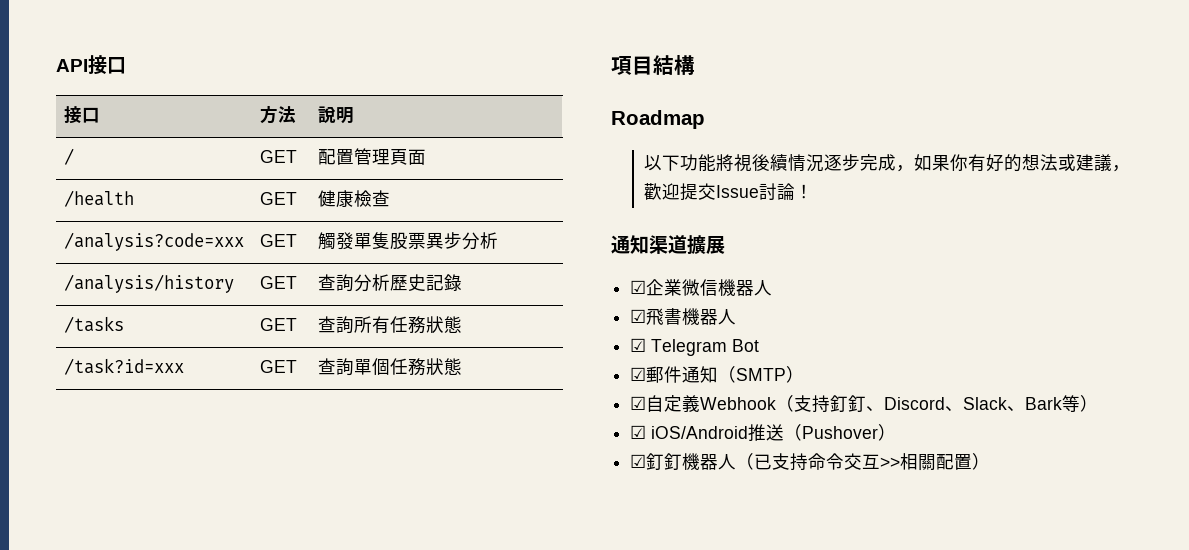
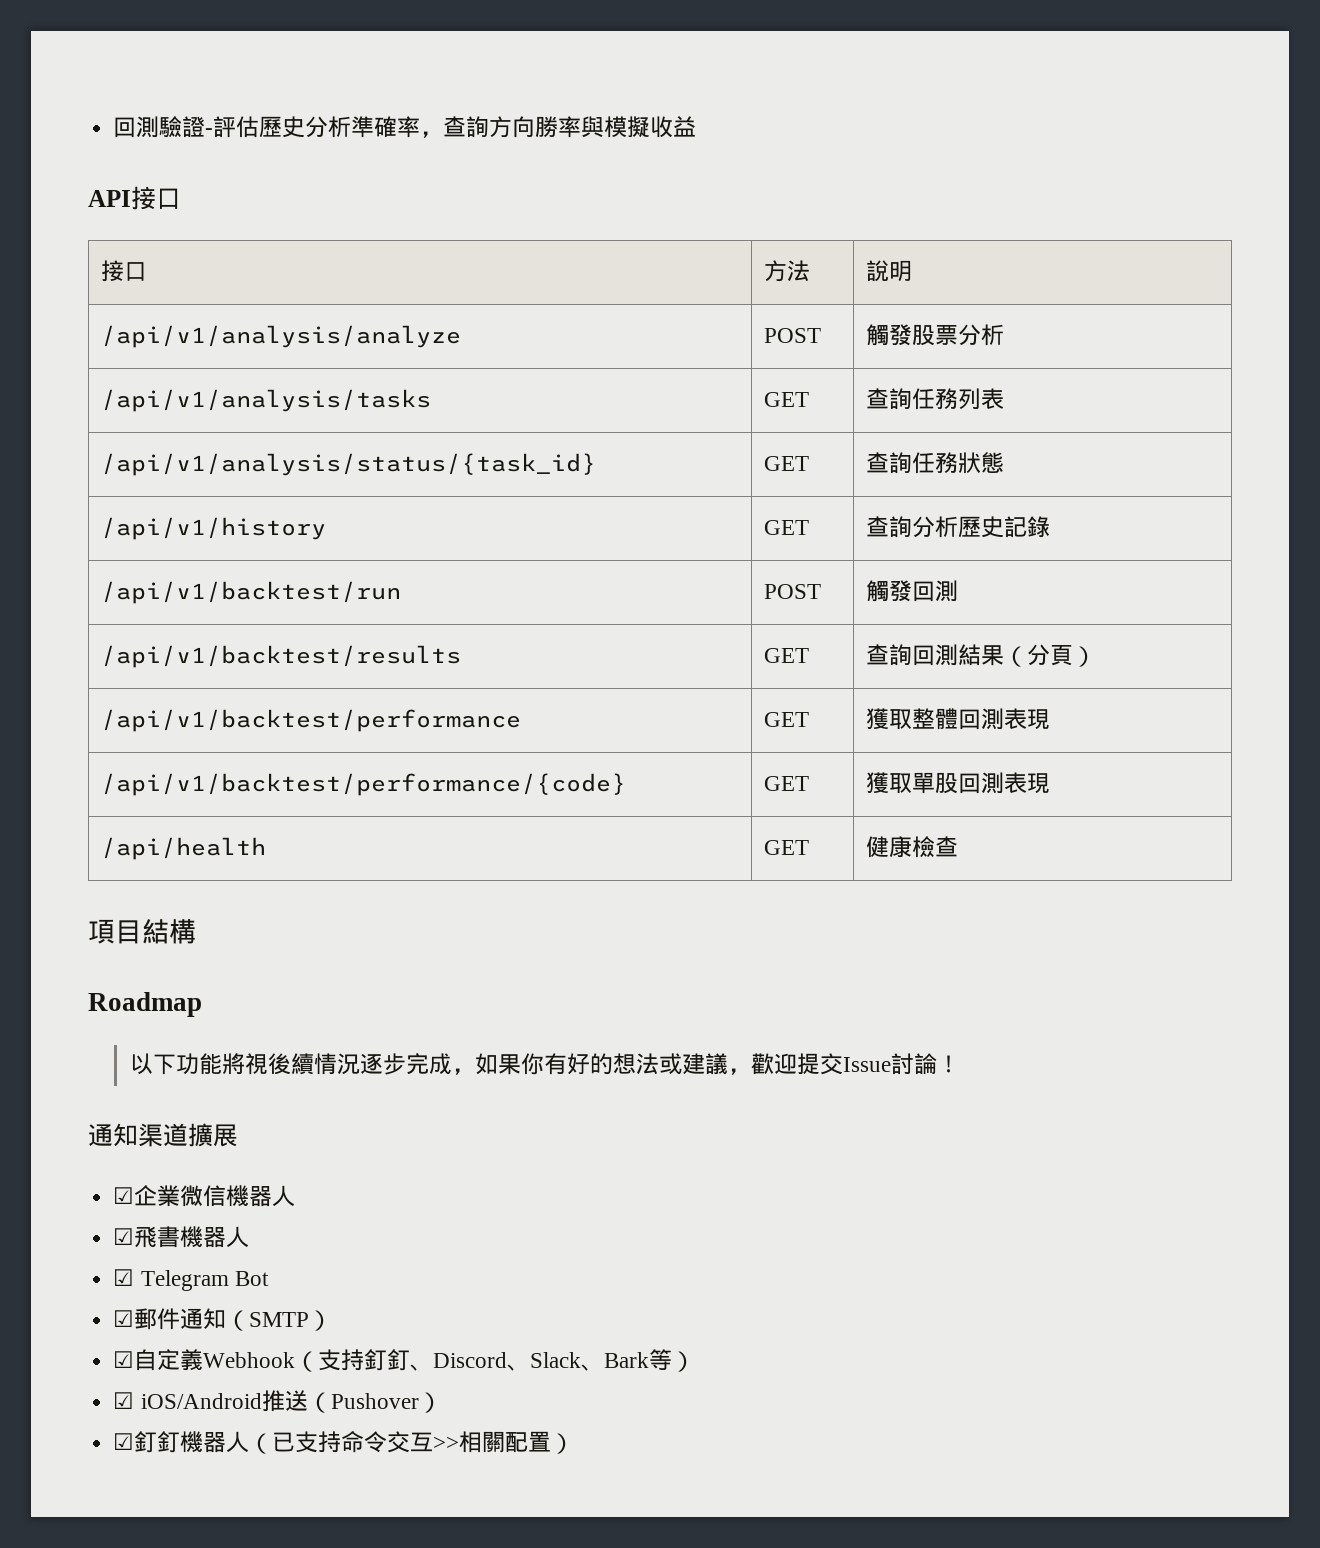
(56, 65) none -> [113,116,697,138] 回測驗證-評估歷史分析準確率，查詢方向勝率與模擬收益 //
[63,148,74,165] [259,150,297,163] [317,148,426,165] [63,190,134,207] [259,192,297,205] [317,190,390,208] [63,232,244,251] [259,234,297,247] [317,232,498,250] [63,274,234,293] / | GET | 配置管理頁面 // /health | GET | 健康檢查 // /analysis?code=xxx | GET | 觸發單隻股票異步分析 // /analysis/history -> [101,325,462,348] [764,328,822,343] [866,324,1005,346] [101,389,432,412] [764,392,810,407] [866,388,1005,410] [101,453,597,476] [764,456,810,471] [866,452,1005,474] [101,517,327,540] /api/v1/analysis/analyze | POST | 觸發股票分析 // /api/v1/analysis/tasks | GET | 查詢任務列表 // /api/v1/analysis/status/{task_id} | GET | 查詢任務狀態 // /api/v1/history
[63,316,124,333] [259,318,297,331] [317,316,462,334] [63,358,184,375] [259,360,297,373] [317,358,462,376] /tasks | GET | 查詢所有任務狀態 // /task?id=xxx | GET | 查詢單個任務狀態 -> [101,581,402,604] [764,584,822,599] [866,580,959,602] [101,645,462,668] [764,648,810,663] [866,644,1097,667] [101,709,522,732] [764,712,810,727] [866,708,1051,730] [101,773,627,796] [764,776,810,791] [866,772,1051,794] [101,837,267,860] [764,840,810,855] [866,836,959,858] /api/v1/backtest/run | POST | 觸發回測 // /api/v1/backtest/results | GET | 查詢回測結果（分頁） // /api/v1/backtest/performance | GET | 獲取整體回測表現 // /api/v1/backtest/performance/{code} | GET | 獲取單股回測表現 // /api/health | GET | 健康檢查

